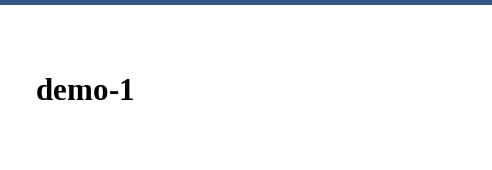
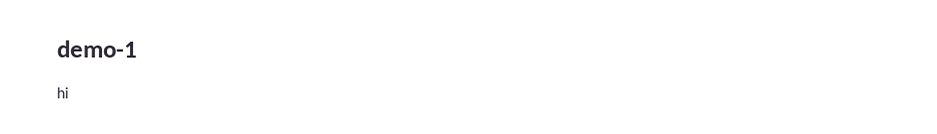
(135, 89) none -> [56,87,69,99] // hi

